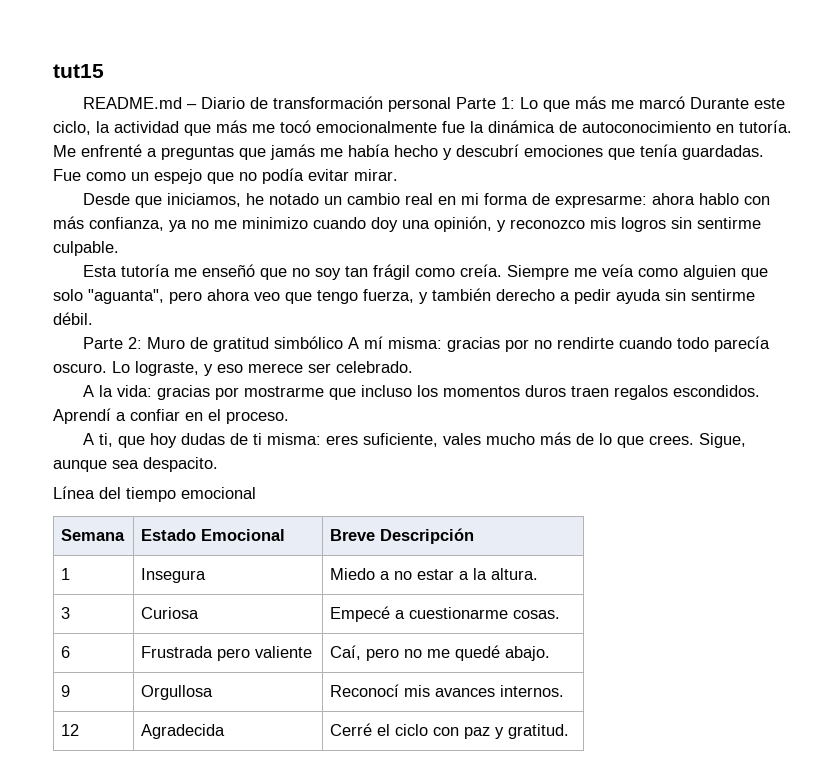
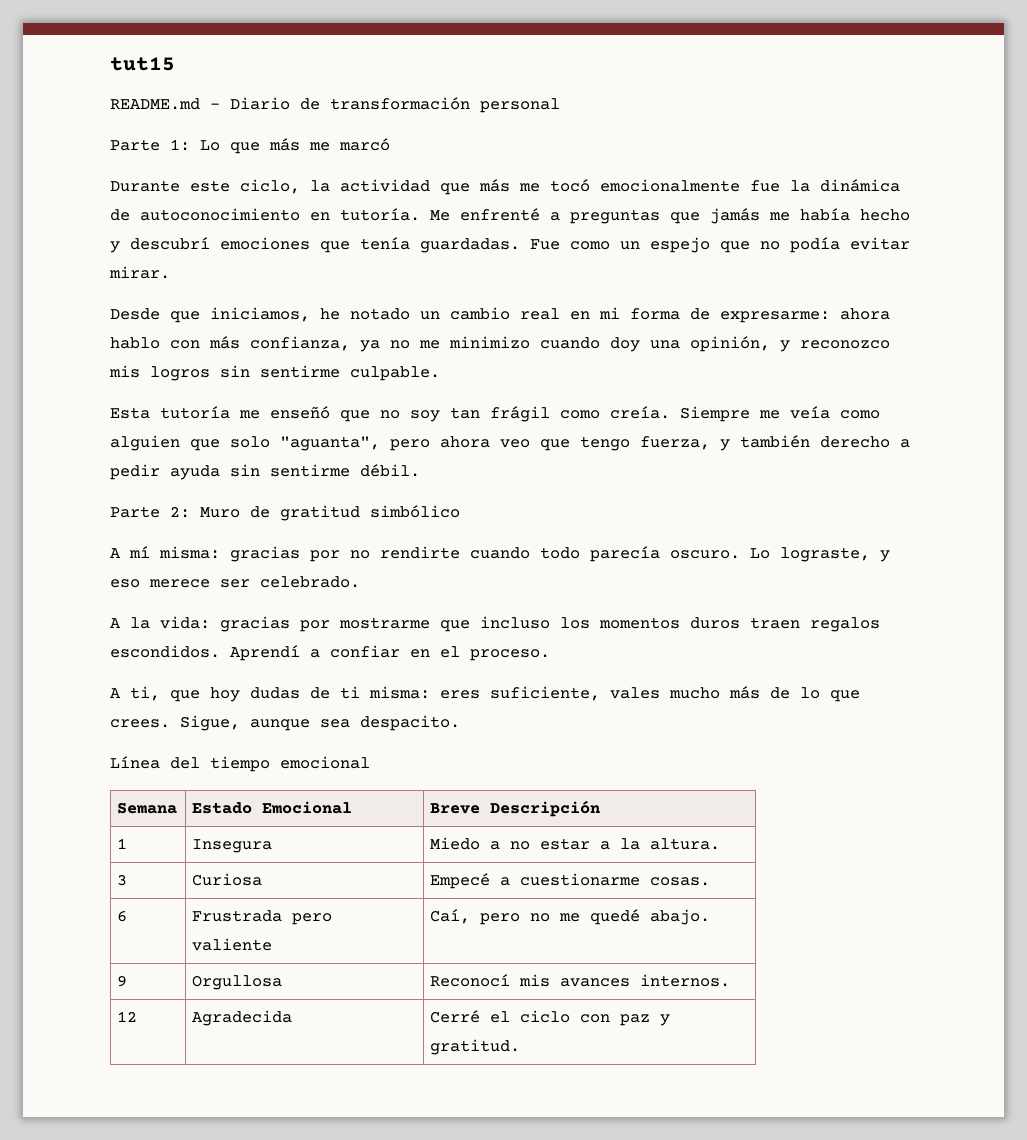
(451, 104) none -> (560, 105) //
(685, 102) none -> (390, 144) //
(343, 342) none -> (460, 511) //

